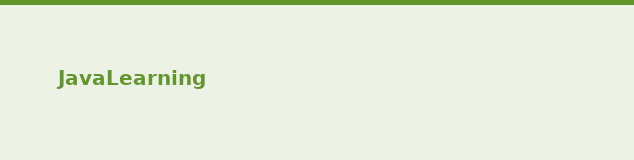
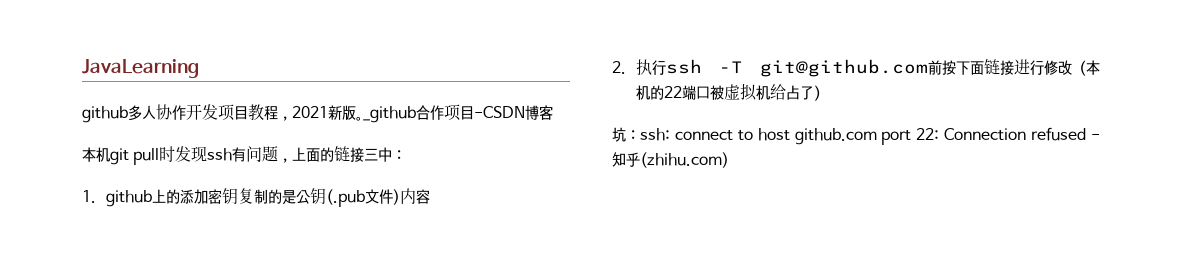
(206, 79) none -> [82,104,553,123] [82,146,407,165] [82,188,431,207] [612,59,1100,77] [636,83,829,101] [612,127,1100,145] [612,152,729,168] // github多人协作开发项目教程，2021新版。_github合作项目-CSDN博客 // 本机git pull时发现ssh有问题，上面的链接三中： // 1. github上的添加密钥复制的是公钥(.pub文件)内容 // 2.执行ssh -T git@github.com前按下面链接进行修改（本机的22端口被虚拟机给占了） // 坑：ssh: connect to host github.com port 22: Connection refused -知乎(zhihu.com)

